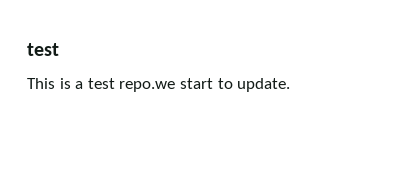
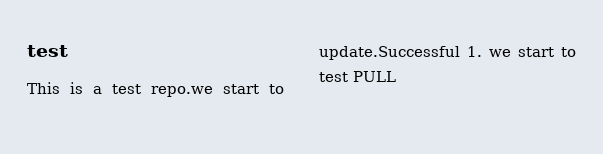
[237,78,291,92] update. -> [319,46,576,60] [319,71,396,82] update.Successful 1. we start to test PULL

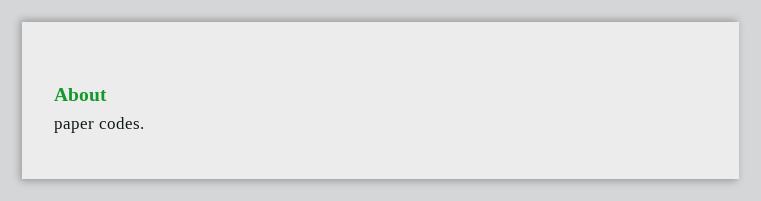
[27,45,68,57] [27,82,284,97] [319,46,576,60] [319,71,396,82] test // This is a test repo.we start to update.Successful 1. we start to test PULL -> [54,88,107,101] [54,117,144,133] About // paper codes.

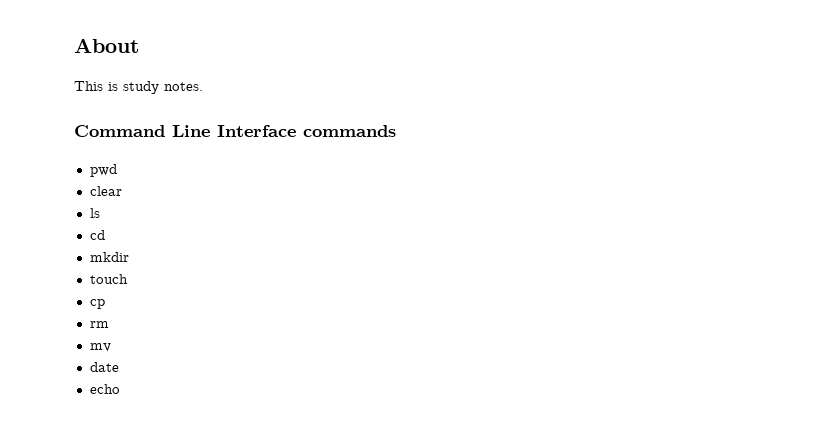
[54,117,144,133] paper codes. -> [74,81,203,94] [74,125,396,137] [89,164,117,177] [89,186,122,196] [89,208,100,218] [89,230,105,240] [89,252,129,262] [89,274,128,284] [89,299,105,309] [89,321,109,328] [89,343,111,352] [89,362,119,372] [89,384,120,394] This is study notes. // Command Line Interface commands // pwd // clear // ls // cd // mkdir // touch // cp // rm // mv // date // echo

